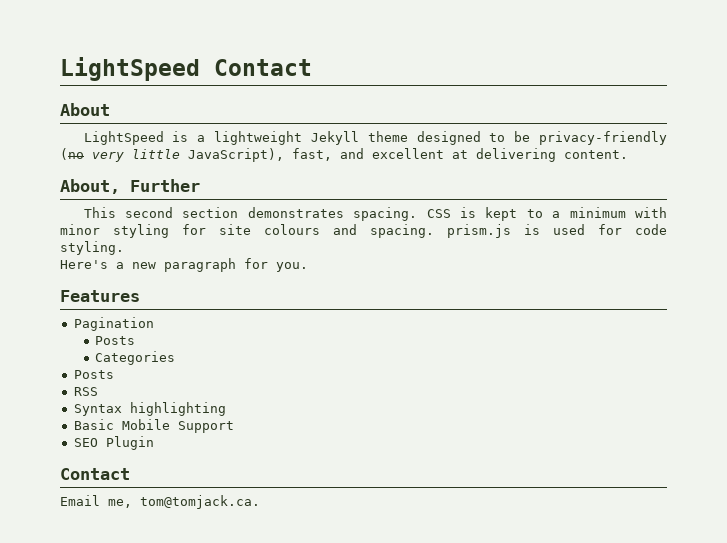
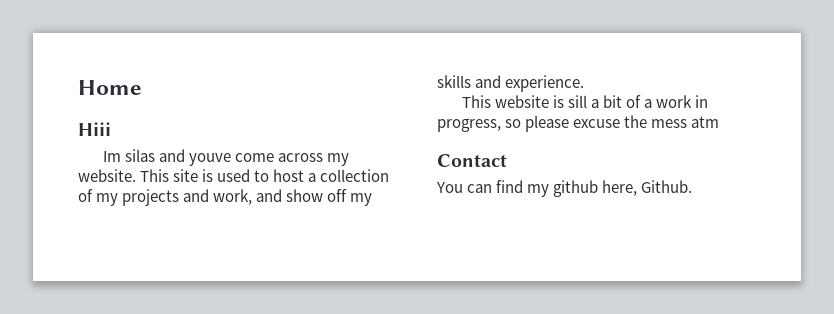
[60,57,312,81] [60,103,110,116] [83,131,667,145] [60,148,628,162] [60,179,200,194] [83,207,668,221] [60,224,667,238] [60,241,124,255] [60,258,308,272] [60,290,140,302] [73,317,154,331] [95,336,136,345] [95,351,176,365] [73,370,114,379] [73,387,98,396] [73,402,226,416] [73,419,234,433] [73,436,154,450] [60,468,130,480] [60,495,260,509] LightSpeed Contact // About // LightSpeed is a lightweight Jekyll theme designed to be privacy-friendly (no very little JavaScript), fast, and excellent at delivering content. // About, Further // This second section demonstrates spacing. CSS is kept to a minimum with minor styling for site colours and spacing. prism.js is used for code styling. // Here's a new paragraph for you. // Features // Pagination // Posts // Categories // Posts // RSS // Syntax highlighting // Basic Mobile Support // SEO Plugin // Contact // Email me, tom@tomjack.ca. -> [78,80,142,95] [78,122,111,136] [102,149,350,166] [78,169,390,182] [78,189,373,206] [437,75,585,92] [461,95,709,108] [437,115,720,132] [437,154,507,167] [436,180,693,197] Home // Hiii // Im silas and youve come across my website. This site is used to host a collection of my projects and work, and show off my skills and experience. // This website is sill a bit of a work in progress, so please excuse the mess atm // Contact // You can find my github here, Github.

